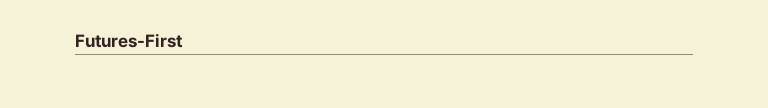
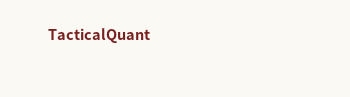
[75,33,183,48] Futures-First -> [48,28,150,43] TacticalQuant

